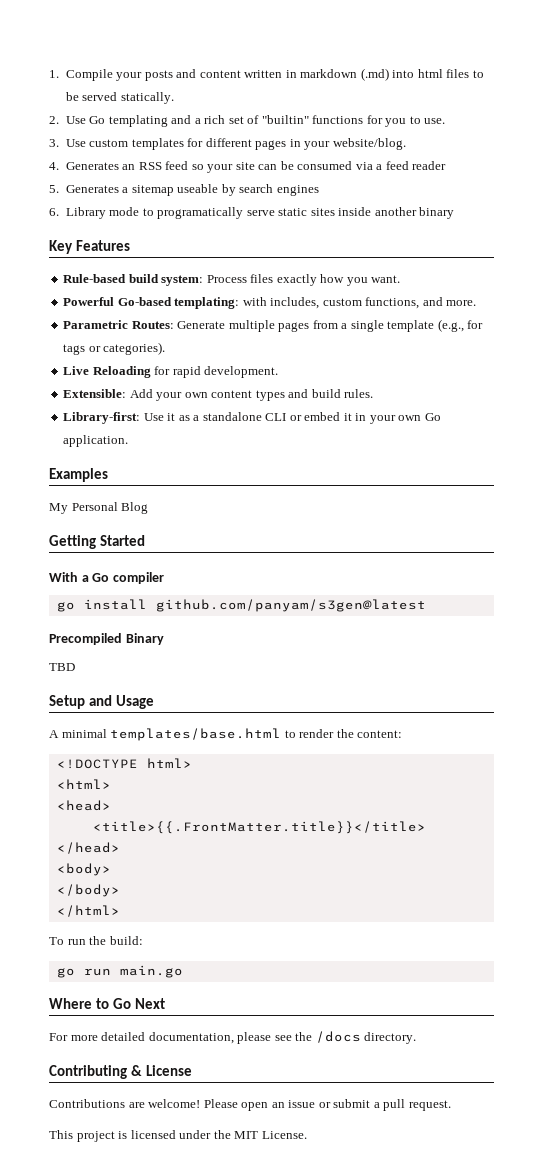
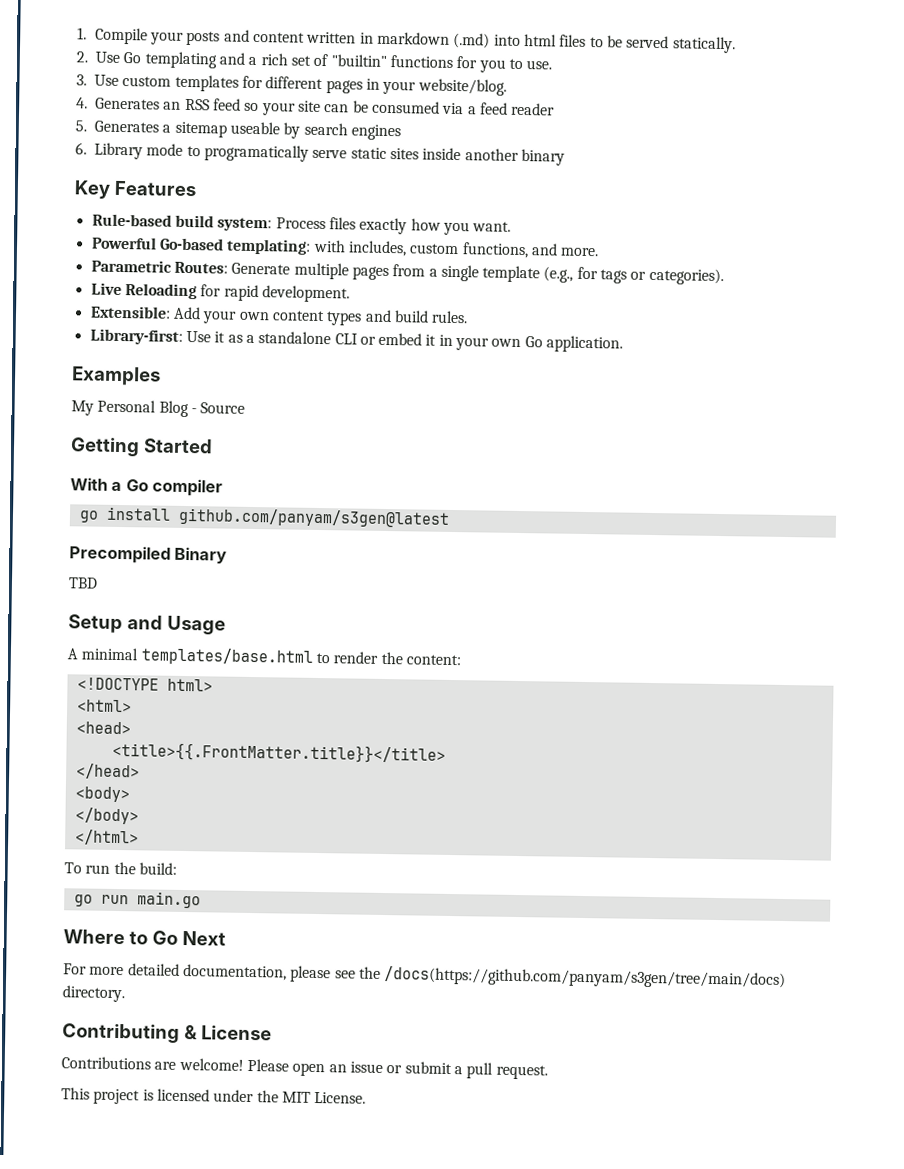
(149, 508) none -> [190,402,246,414] - Source
[315,1031,361,1043] /docs -> [384,966,787,990] /docs(https://github.com/panyam/s3gen/tree/main/docs)

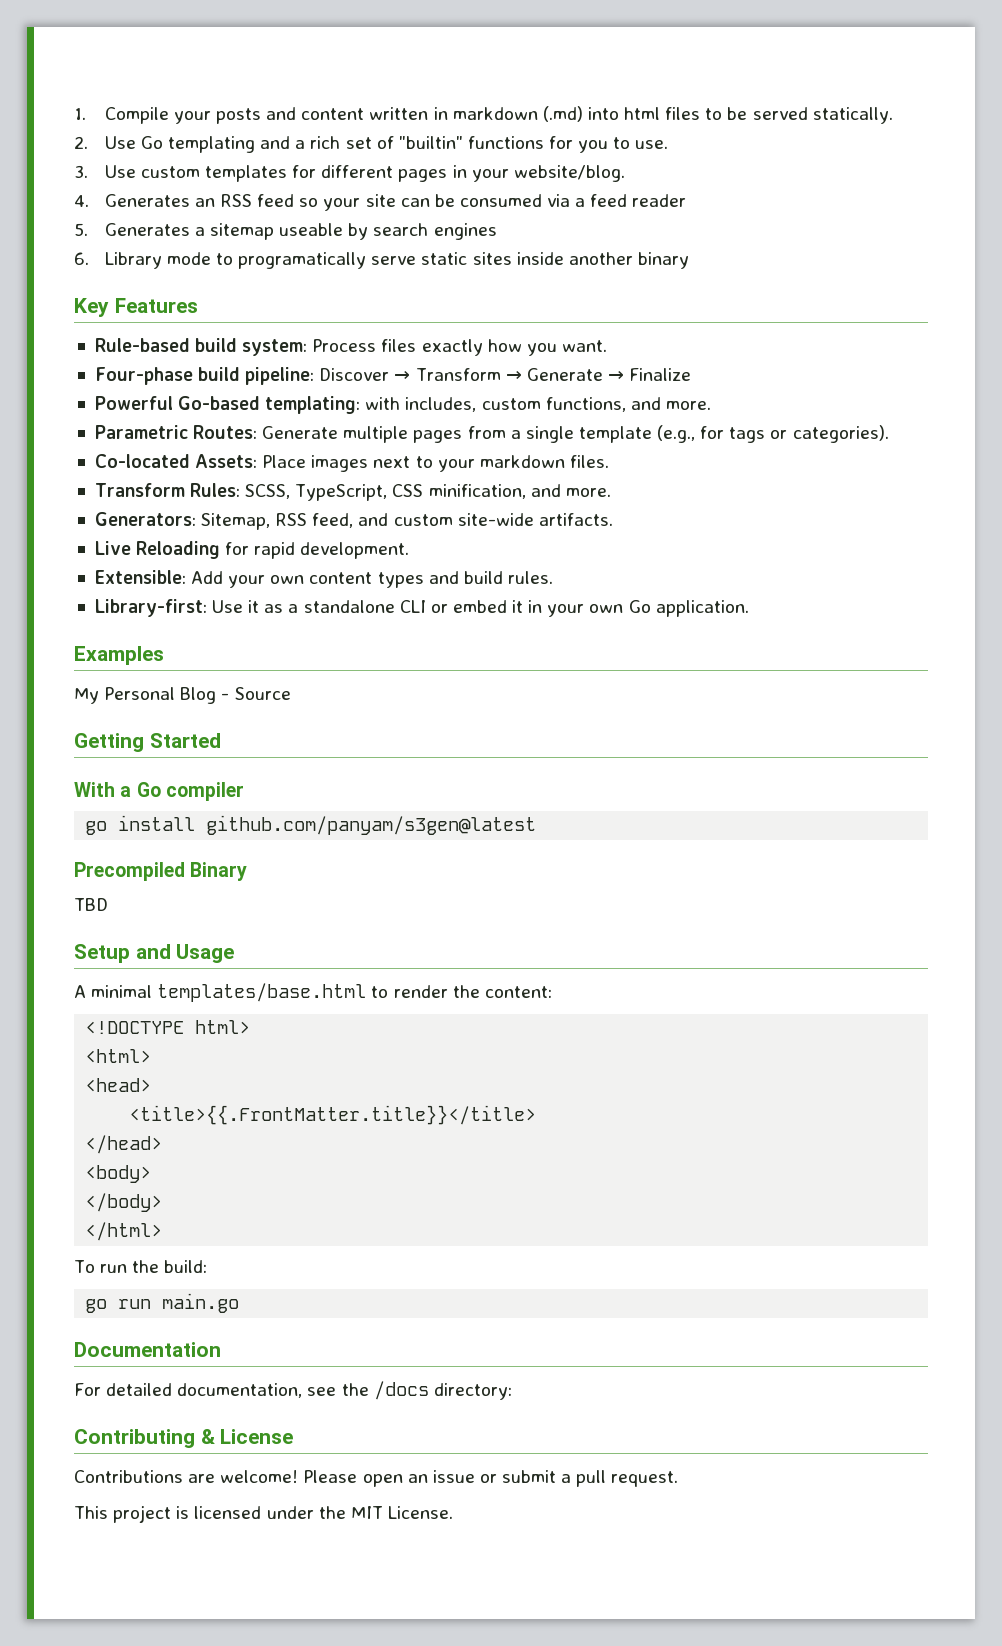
(512, 226) none -> [94,367,692,385] // Four-phase build pipeline: Discover → Transform → Generate → Finalize
(724, 276) none -> [94,454,609,472] [94,483,611,501] [94,512,613,530] // Co-located Assets: Place images next to your markdown files. // Transform Rules: SCSS, TypeScript, CSS minification, and more. // Generators: Sitemap, RSS feed, and custom site-wide artifacts.
[63,929,226,946] Where to Go Next -> [74,1342,221,1357] Documentation
[89,966,125,976] more -> (101, 1389) none
[290,965,332,983] please -> (303, 1390) none
[384,966,787,990] [62,985,125,1003] /docs(https://github.com/panyam/s3gen/tree/main/docs) directory. -> [373,1381,512,1400] /docs directory:

